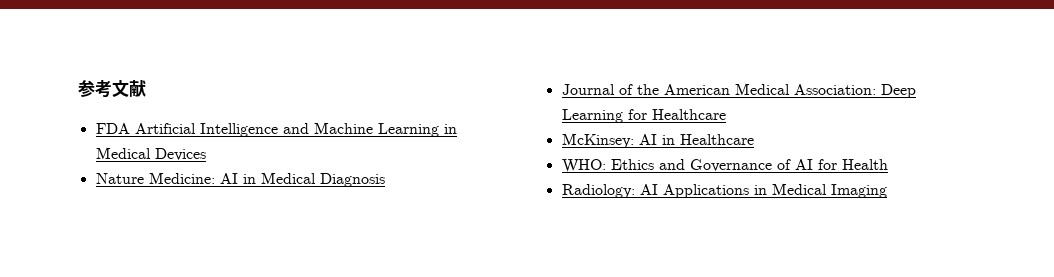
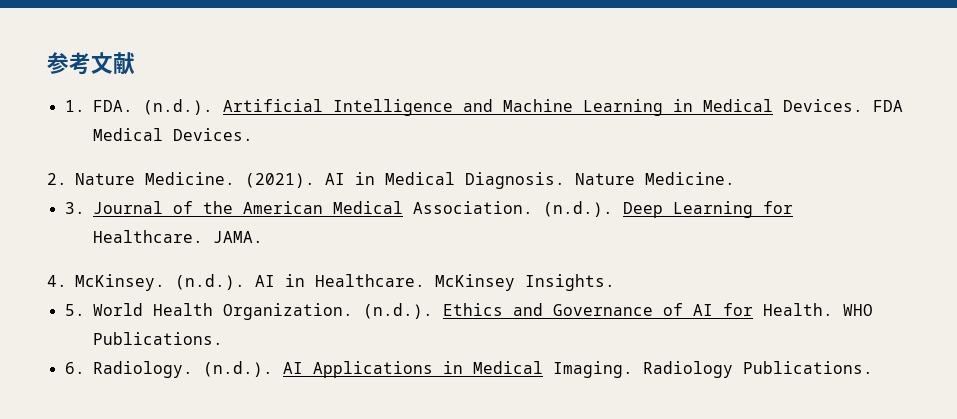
[95,123,130,134] FDA -> [64,99,213,115] 1. FDA. (n.d.).
[154,148,206,161] [95,172,385,187] Devices // Nature Medicine: AI in Medical Diagnosis // -> [782,99,903,112] [92,128,253,141] [47,172,735,189] [64,202,85,214] Devices. FDA Medical Devices. // 2. Nature Medicine. (2021). AI in Medical Diagnosis. Nature Medicine. // 3.
[793,84,876,95] Association: -> [412,201,613,217] Association. (n.d.).
[651,109,726,120] [561,133,754,148] [561,159,606,173] Healthcare // McKinsey: AI in Healthcare // WHO: -> [92,230,263,243] [47,274,615,291] [64,303,433,320] Healthcare. JAMA. // 4. McKinsey. (n.d.). AI in Healthcare. McKinsey Insights. // 5. World Health Organization. (n.d.).
[841,159,888,170] [561,184,635,198] Health // Radiology: -> [762,303,873,316] [92,332,223,345] [64,361,273,378] Health. WHO Publications. // 6. Radiology. (n.d.).
[830,184,887,198] Imaging -> [552,361,873,378] Imaging. Radiology Publications.

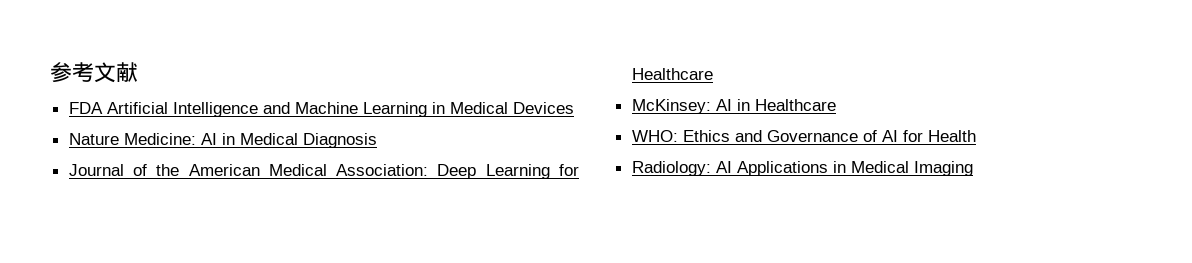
[64,99,213,115] 1. FDA. (n.d.). -> [68,102,103,114] FDA
[782,99,903,112] [92,128,253,141] [47,172,735,189] [64,202,85,214] Devices. FDA Medical Devices. // 2. Nature Medicine. (2021). AI in Medical Diagnosis. Nature Medicine. // 3. -> [512,102,574,114] [68,133,377,148] Devices // Nature Medicine: AI in Medical Diagnosis //
[412,201,613,217] Association. (n.d.). -> [336,164,429,176] Association:
[92,230,263,243] [47,274,615,291] [64,303,433,320] Healthcare. JAMA. // 4. McKinsey. (n.d.). AI in Healthcare. McKinsey Insights. // 5. World Health Organization. (n.d.). -> [631,68,713,80] [631,99,836,114] [631,130,678,142] Healthcare // McKinsey: AI in Healthcare // WHO:
[762,303,873,316] [92,332,223,345] [64,361,273,378] Health. WHO Publications. // 6. Radiology. (n.d.). -> [927,130,976,142] [631,161,711,176] Health // Radiology:
[552,361,873,378] Imaging. Radiology Publications. -> [913,161,973,176] Imaging

